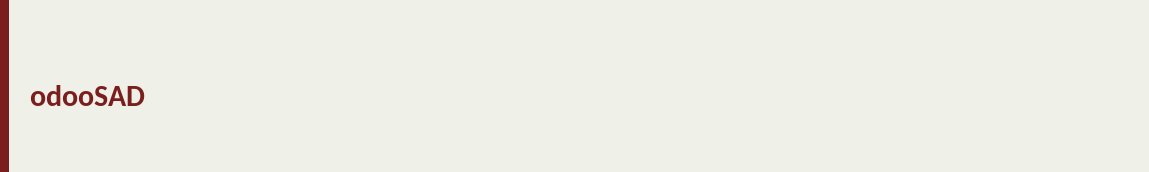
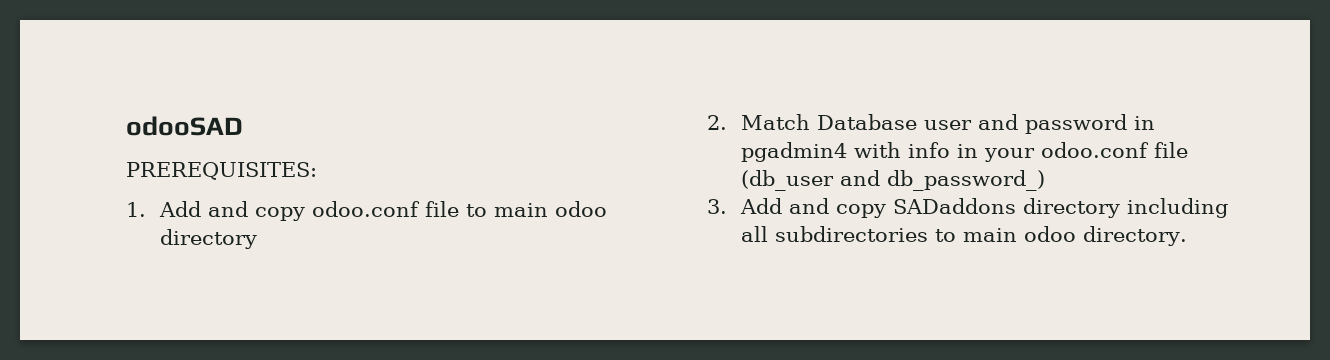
(145, 95) none -> [126,162,317,180] [126,201,607,221] [159,229,257,249] [707,114,1155,134] [740,142,1188,162] [740,170,1045,191] [707,198,1228,218] [740,226,1187,246] // PREREQUISITES: // 1. Add and copy odoo.conf file to main odoo directory // 2. Match Database user and password in pgadmin4 with info in your odoo.conf file (db_user and db_password_) // 3. Add and copy SADaddons directory including all subdirectories to main odoo directory.

